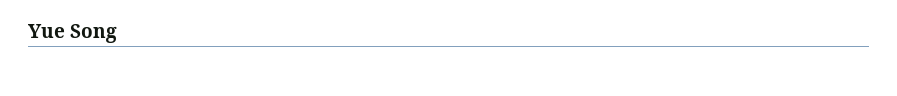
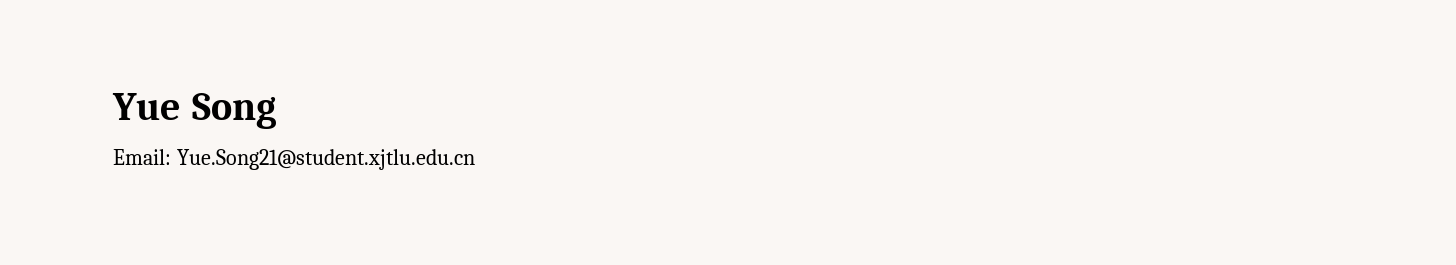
(118, 33) none -> [113,149,475,170] // Email: Yue.Song21@student.xjtlu.edu.cn

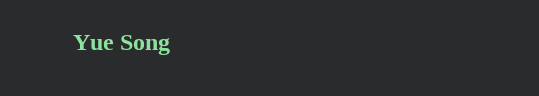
[113,149,475,170] // Email: Yue.Song21@student.xjtlu.edu.cn -> (171, 45) none

